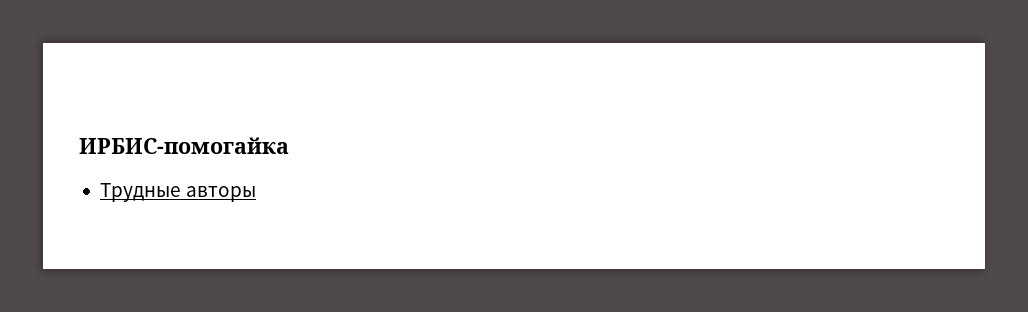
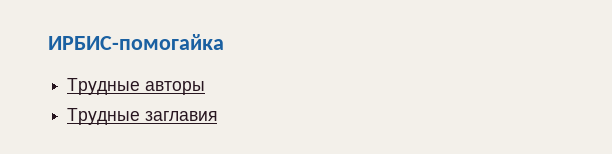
(257, 194) none -> [67,108,218,125] // Трудные заглавия

